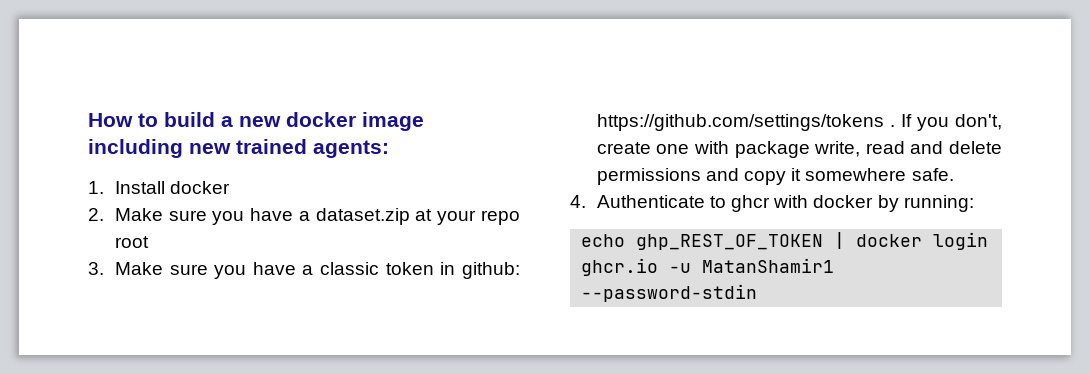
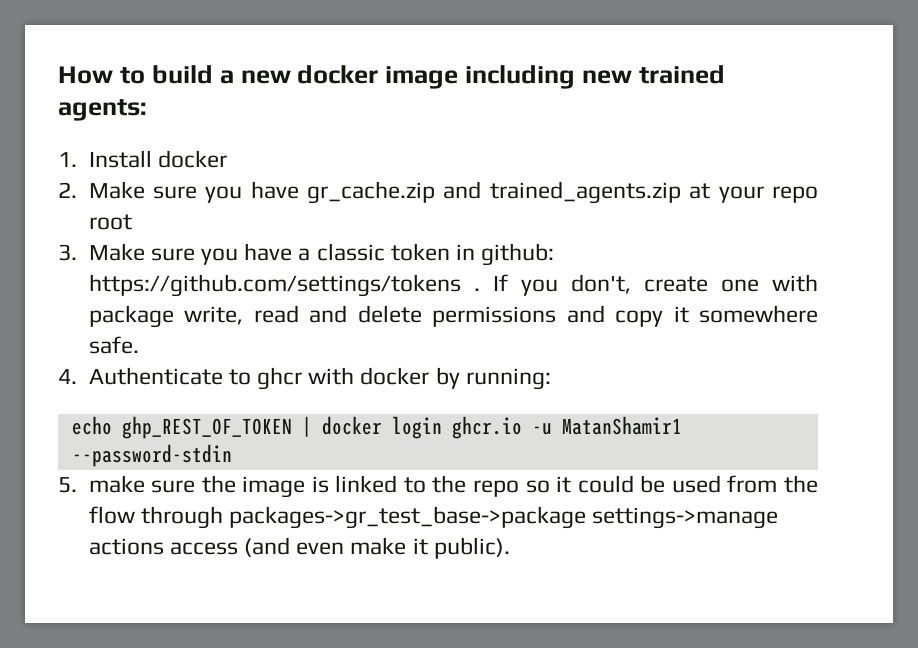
[298,208,410,225] a dataset.zip -> [307,181,681,204] gr_cache.zip and trained_agents.zip
(758, 293) none -> [58,475,819,498] [88,506,779,529] [88,537,510,559] // 5. make sure the image is linked to the repo so it could be used from the flow through packages->gr_test_base->package settings->manage actions access (and even make it public).

